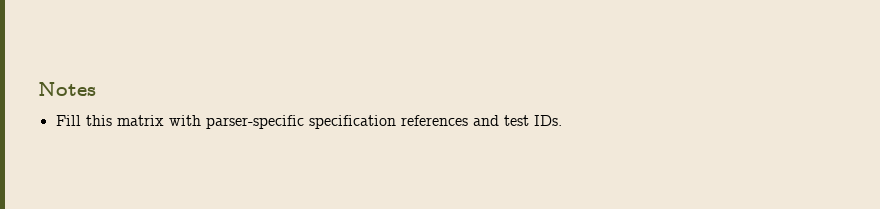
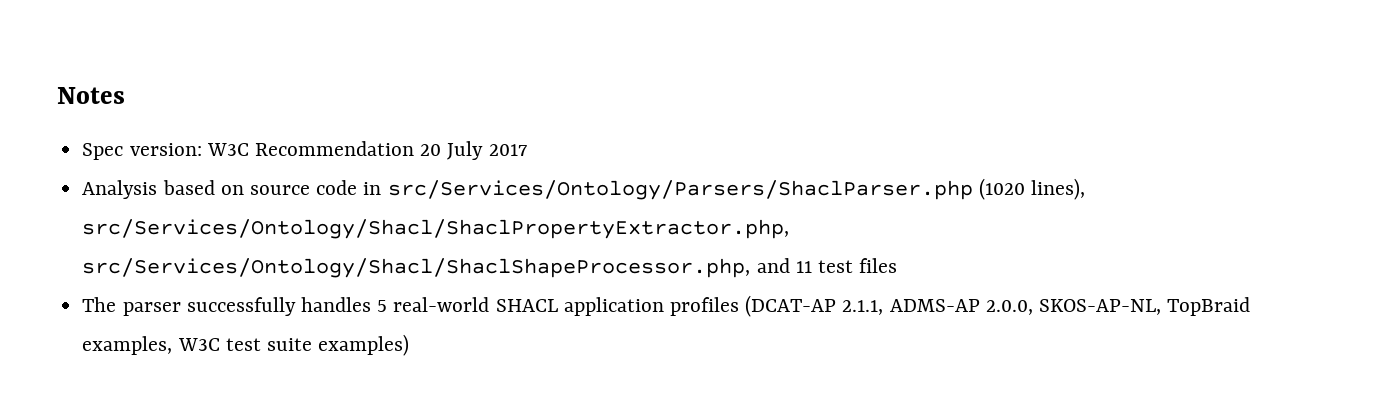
[55,115,562,129] Fill this matrix with parser-specific specification references and test IDs. -> [82,141,527,160] [82,178,1085,200] [82,219,790,239] [82,258,898,278] [82,295,1251,317] [82,334,410,356] Spec version: W3C Recommendation 20 July 2017 // Analysis based on source code in src/Services/Ontology/Parsers/ShaclParser.php (1020 lines), src/Services/Ontology/Shacl/ShaclPropertyExtractor.php, src/Services/Ontology/Shacl/ShaclShapeProcessor.php, and 11 test files // The parser successfully handles 5 real-world SHACL application profiles (DCAT-AP 2.1.1, ADMS-AP 2.0.0, SKOS-AP-NL, TopBraid examples, W3C test suite examples)

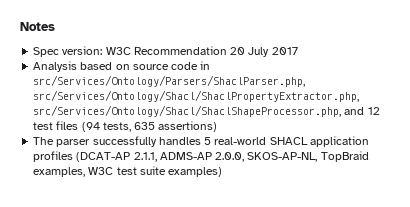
[387,178,1085,200] src/Services/Ontology/Parsers/ShaclParser.php (1020 lines), -> [33,75,306,87] src/Services/Ontology/Parsers/ShaclParser.php,
[795,261,812,273] 11 -> [367,107,380,115] 12
(898, 265) none -> [81,121,218,132] (94 tests, 635 assertions)

